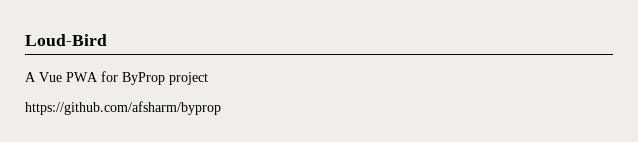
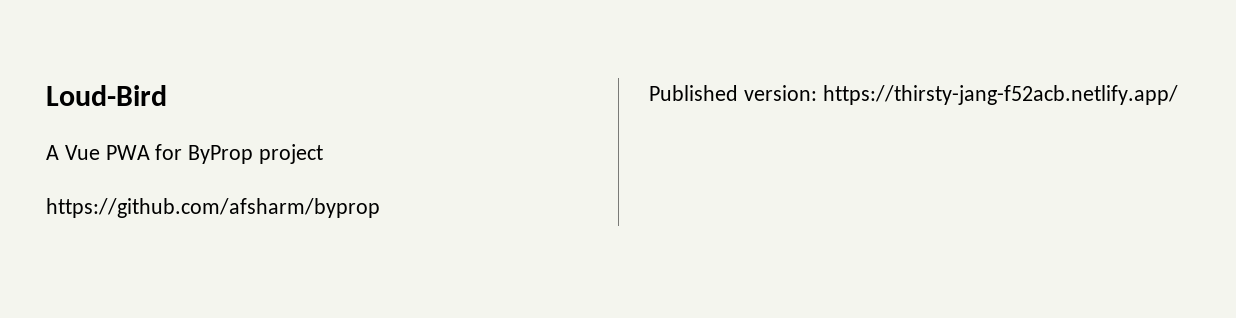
(221, 108) none -> [649,85,1178,105] // Published version: https://thirsty-jang-f52acb.netlify.app/

